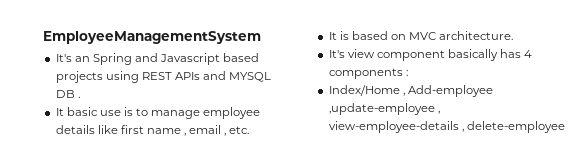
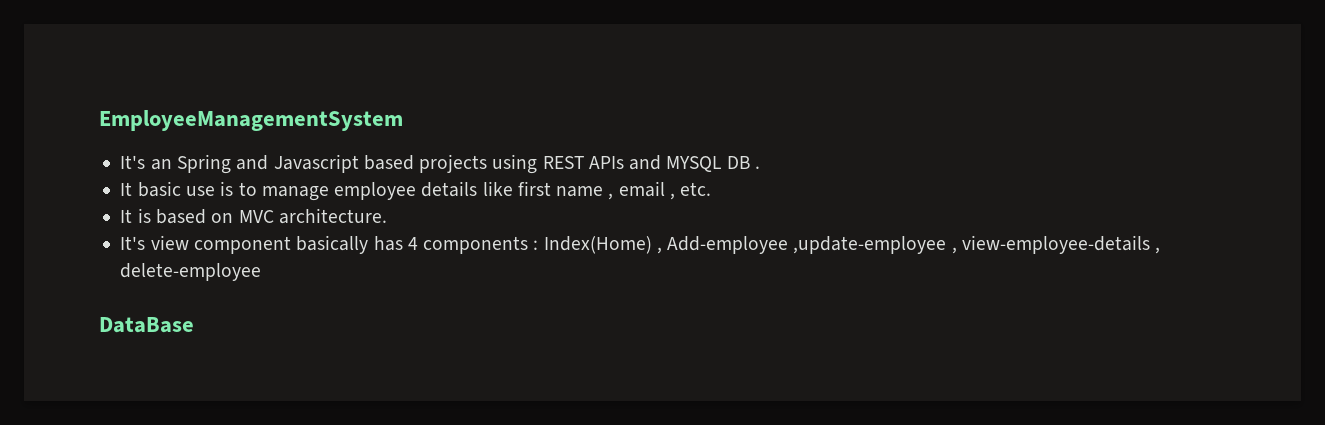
[328,85,400,96] // Index/Home -> [543,236,652,254] Index(Home)
(565, 127) none -> [99,317,194,333] // DataBase

